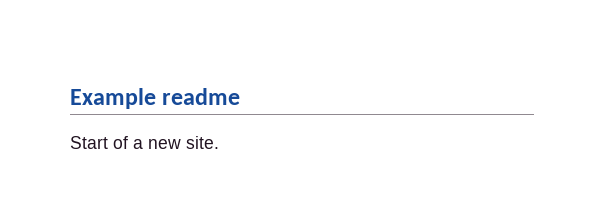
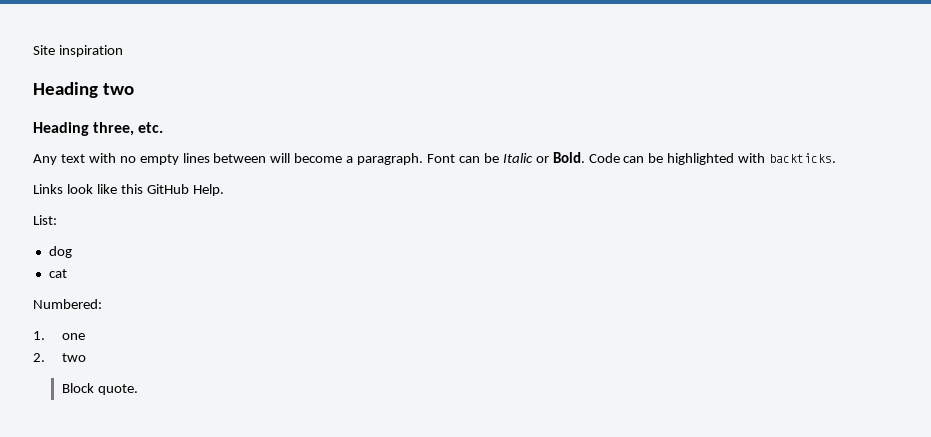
[70,88,241,109] [70,136,219,149] Example readme // Start of a new site. -> [33,45,123,57] [33,82,134,98] [33,122,164,136] [33,152,837,165] [33,184,224,196] [33,215,57,225] [48,246,72,258] [48,269,67,278] [33,299,102,309] [33,331,85,340] [33,353,86,362] [61,383,138,395] Site inspiration // Heading two // Heading three, etc. // Any text with no empty lines between will become a paragraph. Font can be Italic or Bold. Code can be highlighted with backticks. // Links look like this GitHub Help. // List: // dog // cat // Numbered: // 1. one // 2. two // Block quote.

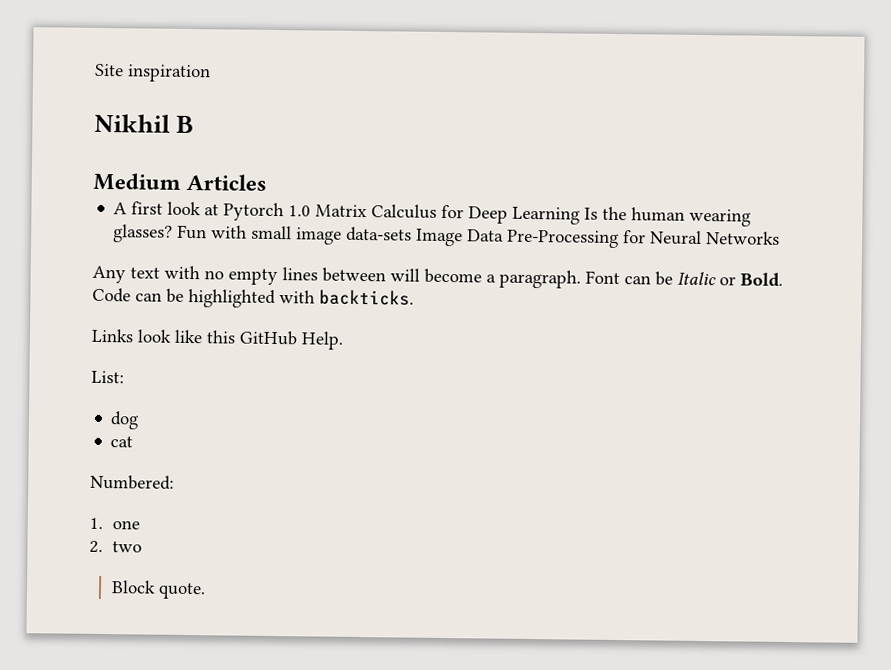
[33,82,134,98] [33,122,164,136] Heading two // Heading three, etc. -> [94,113,195,134] [93,172,268,191] [113,201,752,227] [113,224,781,249] Nikhil B // Medium Articles // A first look at Pytorch 1.0 Matrix Calculus for Deep Learning Is the human wearing glasses? Fun with small image data-sets Image Data Pre-Processing for Neural Networks

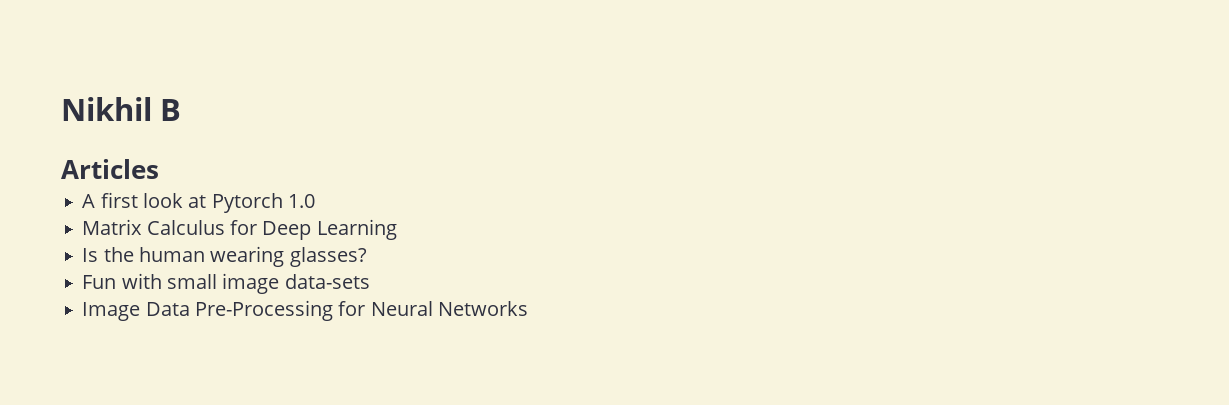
[95,63,211,83] Site inspiration // -> (61, 109) none
[93,172,181,191] Medium -> (182, 110) none
(312, 211) none -> (315, 201) //
(581, 215) none -> (397, 229) //
(174, 233) none -> (367, 257) //
(413, 234) none -> (370, 281) //
[92,265,783,289] [92,287,414,309] [91,328,344,350] [91,370,124,384] [110,411,140,430] [110,436,134,448] [90,474,174,490] [89,517,140,530] [89,540,142,554] [110,580,206,600] // Any text with no empty lines between will become a paragraph. Font can be Italic or Bold. Code can be highlighted with backticks. // Links look like this GitHub Help. // List: // dog // cat // Numbered: // 1. one // 2. two // Block quote. -> (528, 308) none

